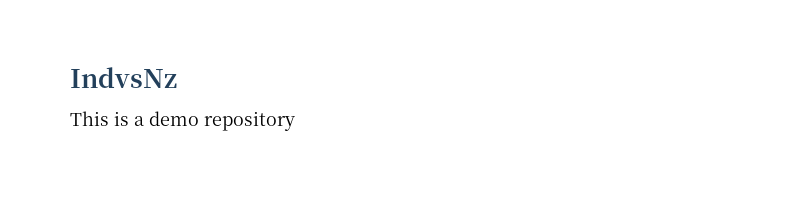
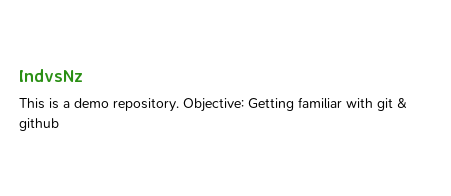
[204,111,295,131] repository -> [113,97,407,112] [19,118,59,131] repository. Objective: Getting familiar with git & github

